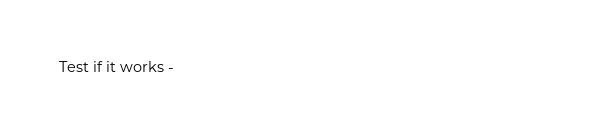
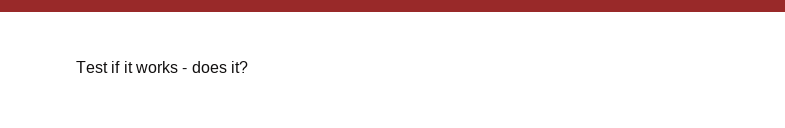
(174, 70) none -> [191,61,248,73] does it?

